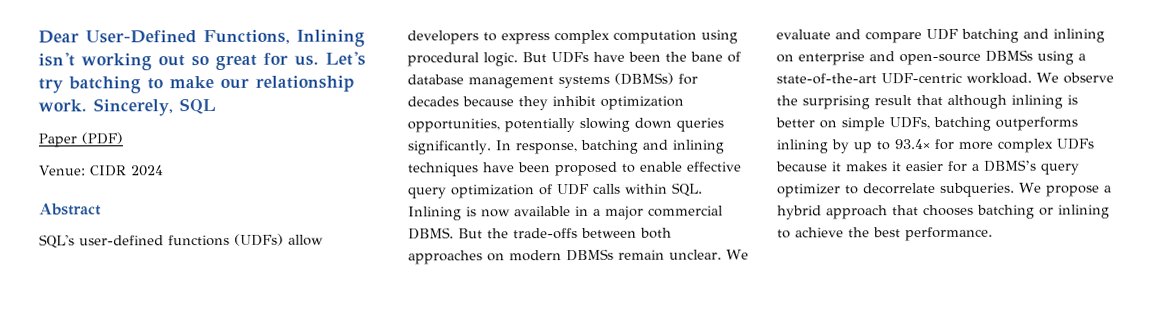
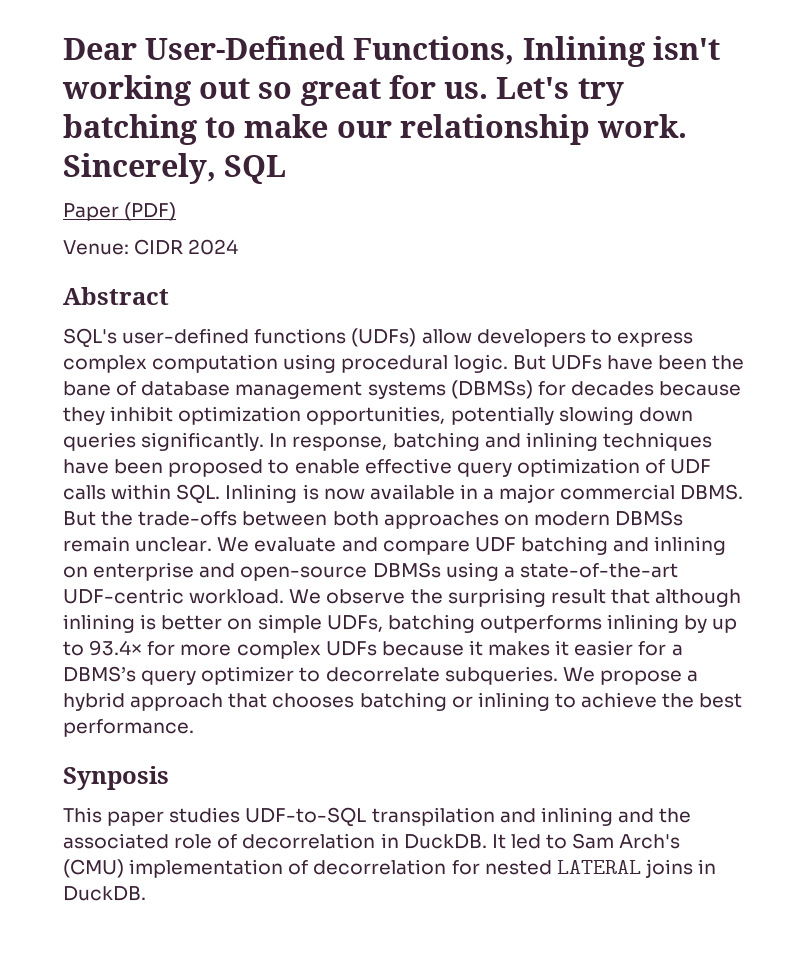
(993, 234) none -> [63,766,169,790] [63,807,692,827] [63,833,681,849] [63,859,717,878] [63,886,146,901] // Synposis // This paper studies UDF-to-SQL transpilation and inlining and the associated role of decorrelation in DuckDB. It led to Sam Arch's (CMU) implementation of decorrelation for nested LATERAL joins in DuckDB.

